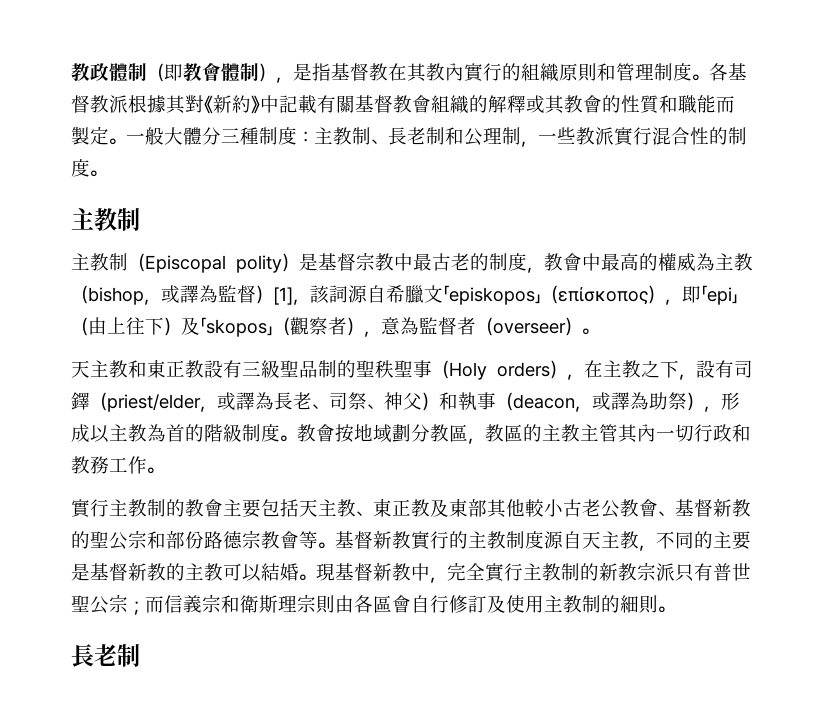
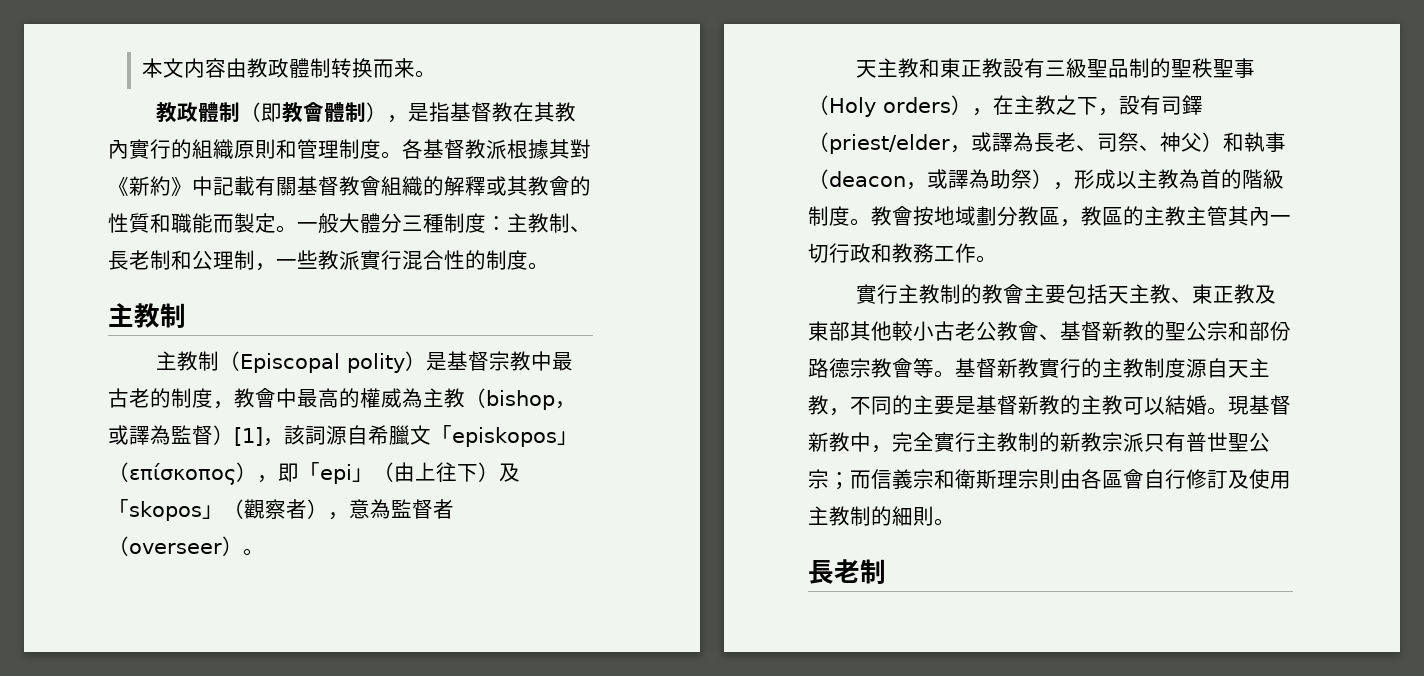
(71, 72) none -> [141,58,436,78] 本文内容由教政體制转换而来。 //

